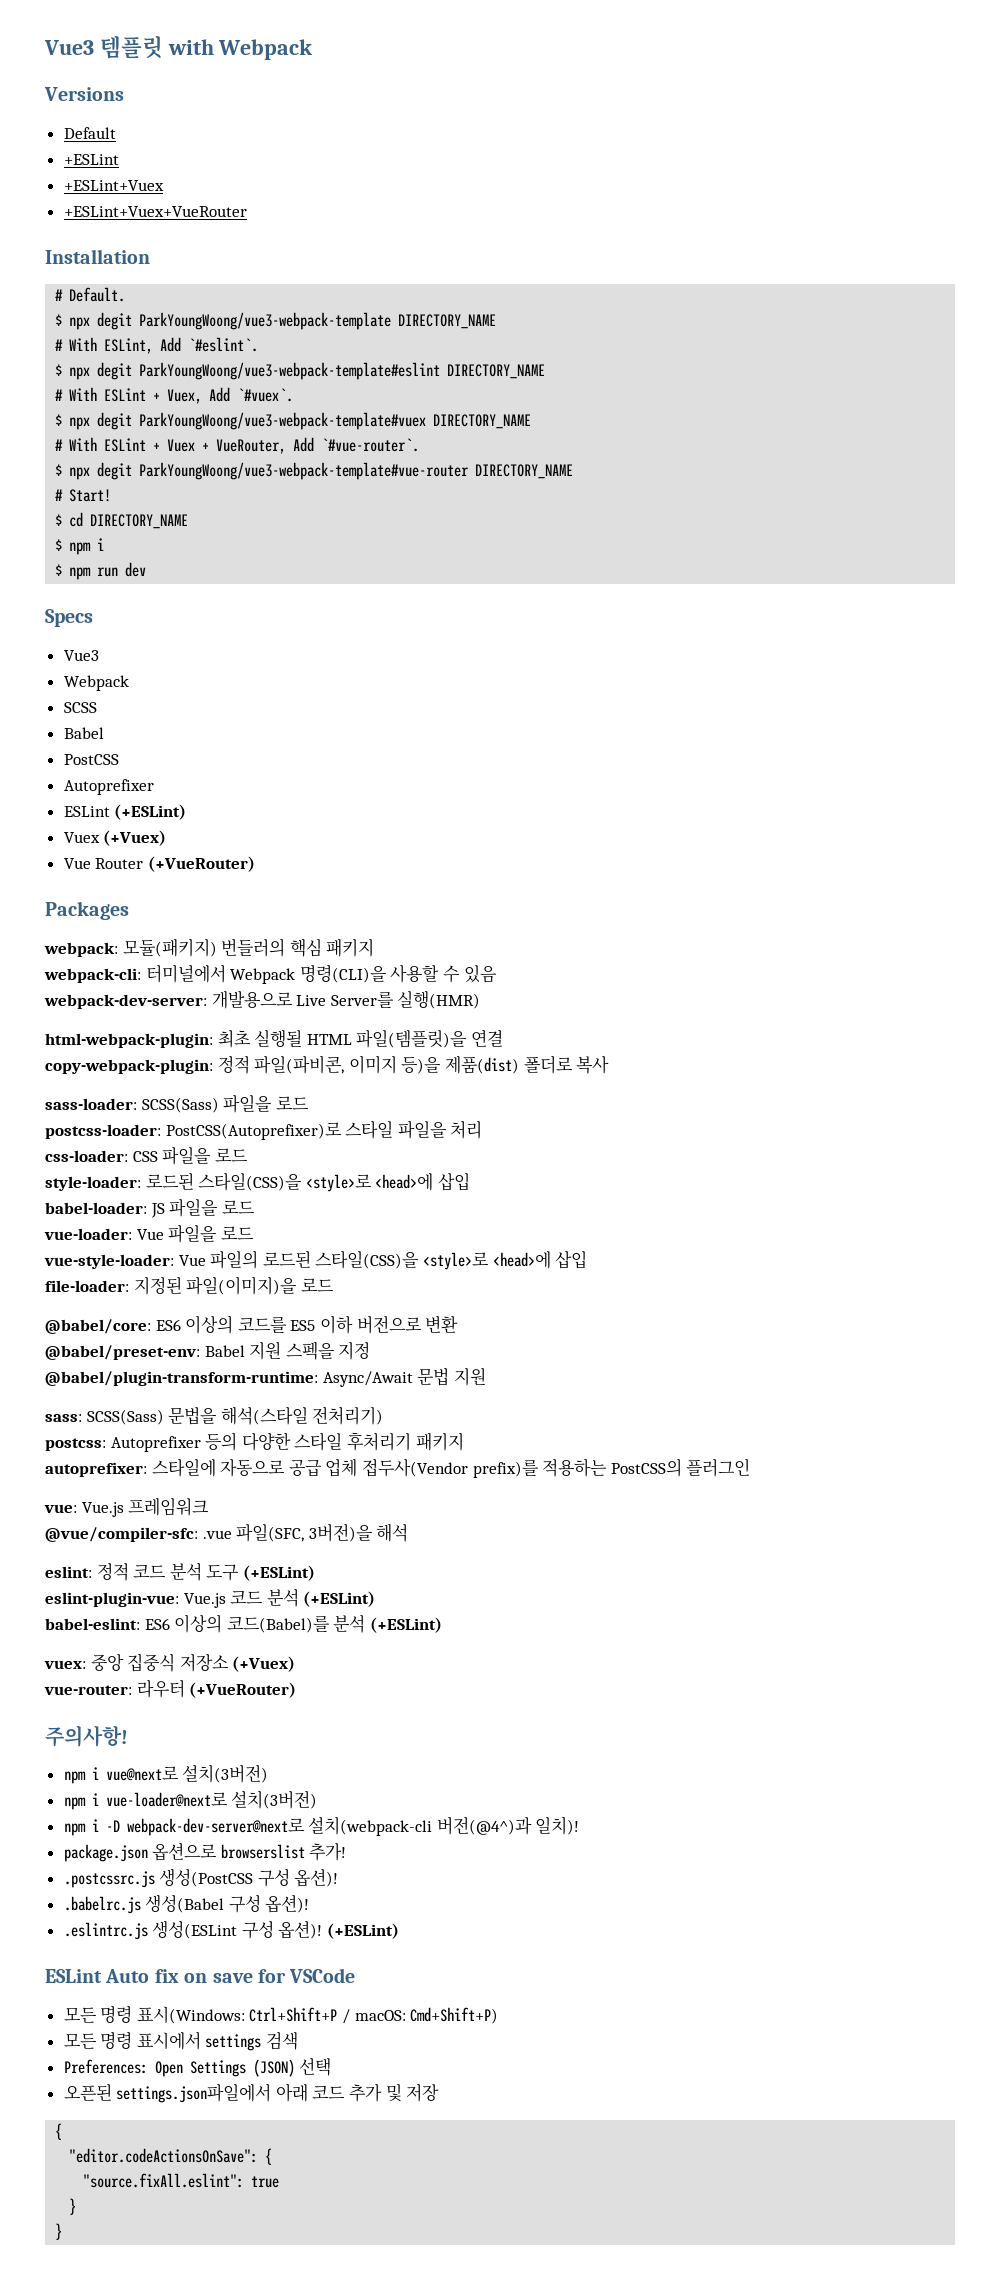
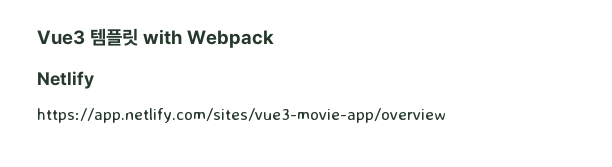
[44,87,124,101] [63,127,116,139] [63,154,119,165] [63,180,164,191] [63,206,247,217] [45,249,150,264] [55,287,126,302] [55,312,497,330] [55,337,259,354] [55,362,546,380] [55,387,294,404] [55,412,532,430] [55,437,420,454] [55,462,574,480] [55,489,112,502] [55,512,189,529] [55,538,105,555] [55,562,147,580] [45,609,93,627] [63,650,99,661] [63,675,129,691] [63,702,97,713] [63,727,104,739] [63,754,119,765] [63,779,154,795] [63,804,187,820] [63,830,167,846] [63,856,255,872] [45,901,129,920] [44,938,375,957] [44,964,497,984] [44,990,481,1009] [45,1029,503,1048] [45,1055,610,1074] [45,1095,309,1113] [45,1120,483,1140] [45,1147,248,1165] [45,1173,470,1192] [45,1199,255,1218] [44,1225,254,1243] [44,1250,588,1270] [45,1276,334,1295] [45,1315,459,1334] [45,1341,371,1360] [45,1367,486,1387] [45,1406,384,1425] [45,1432,464,1452] [45,1458,751,1478] [44,1497,210,1517] [45,1523,409,1542] [45,1563,315,1581] [45,1589,376,1608] [45,1614,442,1633] [44,1653,296,1672] [44,1680,297,1698] [45,1725,128,1747] [63,1764,269,1784] [63,1790,318,1810] [63,1816,580,1836] [63,1843,347,1862] [63,1868,339,1888] [63,1894,310,1914] [63,1920,400,1940] [45,1968,356,1983] [63,2005,499,2024] [63,2031,299,2051] [63,2057,332,2077] [63,2083,440,2103] [55,2123,63,2140] [69,2148,273,2165] [83,2173,280,2188] [69,2198,77,2215] [55,2223,63,2240] Versions // Default // +ESLint // +ESLint+Vuex // +ESLint+Vuex+VueRouter // Installation // # Default. // $ npx degit ParkYoungWoong/vue3-webpack-template DIRECTORY_NAME // # With ESLint, Add `#eslint`. // $ npx degit ParkYoungWoong/vue3-webpack-template#eslint DIRECTORY_NAME // # With ESLint + Vuex, Add `#vuex`. // $ npx degit ParkYoungWoong/vue3-webpack-template#vuex DIRECTORY_NAME // # With ESLint + Vuex + VueRouter, Add `#vue-router`. // $ npx degit ParkYoungWoong/vue3-webpack-template#vue-router DIRECTORY_NAME // # Start! // $ cd DIRECTORY_NAME // $ npm i // $ npm run dev // Specs // Vue3 // Webpack // SCSS // Babel // PostCSS // Autoprefixer // ESLint (+ESLint) // Vuex (+Vuex) // Vue Router (+VueRouter) // Packages // webpack: 모듈(패키지) 번들러의 핵심 패키지 // webpack-cli: 터미널에서 Webpack 명령(CLI)을 사용할 수 있음 // webpack-dev-server: 개발용으로 Live Server를 실행(HMR) // html-webpack-plugin: 최초 실행될 HTML 파일(템플릿)을 연결 // copy-webpack-plugin: 정적 파일(파비콘, 이미지 등)을 제품(dist) 폴더로 복사 // sass-loader: SCSS(Sass) 파일을 로드 // postcss-loader: PostCSS(Autoprefixer)로 스타일 파일을 처리 // css-loader: CSS 파일을 로드 // style-loader: 로드된 스타일(CSS)을 <style>로 <head>에 삽입 // babel-loader: JS 파일을 로드 // vue-loader: Vue 파일을 로드 // vue-style-loader: Vue 파일의 로드된 스타일(CSS)을 <style>로 <head>에 삽입 // file-loader: 지정된 파일(이미지)을 로드 // @babel/core: ES6 이상의 코드를 ES5 이하 버전으로 변환 // @babel/preset-env: Babel 지원 스펙을 지정 // @babel/plugin-transform-runtime: Async/Await 문법 지원 // sass: SCSS(Sass) 문법을 해석(스타일 전처리기) // postcss: Autoprefixer 등의 다양한 스타일 후처리기 패키지 // autoprefixer: 스타일에 자동으로 공급 업체 접두사(Vendor prefix)를 적용하는 PostCSS의 플러그인 // vue: Vue.js 프레임워크 // @vue/compiler-sfc: .vue 파일(SFC, 3버전)을 해석 // eslint: 정적 코드 분석 도구 (+ESLint) // eslint-plugin-vue: Vue.js 코드 분석 (+ESLint) // babel-eslint: ES6 이상의 코드(Babel)를 분석 (+ESLint) // vuex: 중앙 집중식 저장소 (+Vuex) // vue-router: 라우터 (+VueRouter) // 주의사항! // npm i vue@next로 설치(3버전) // npm i vue-loader@next로 설치(3버전) // npm i -D webpack-dev-server@next로 설치(webpack-cli 버전(@4^)과 일치)! // package.json 옵션으로 browserslist 추가! // .postcssrc.js 생성(PostCSS 구성 옵션)! // .babelrc.js 생성(Babel 구성 옵션)! // .eslintrc.js 생성(ESLint 구성 옵션)! (+ESLint) // ESLint Auto fix on save for VSCode // 모든 명령 표시(Windows: Ctrl+Shift+P / macOS: Cmd+Shift+P) // 모든 명령 표시에서 settings 검색 // Preferences: Open Settings (JSON) 선택 // 오픈된 settings.json파일에서 아래 코드 추가 및 저장 // { // "editor.codeActionsOnSave": { // "source.fixAll.eslint": true // } // } -> [37,71,94,89] [37,108,446,123] Netlify // https://app.netlify.com/sites/vue3-movie-app/overview

